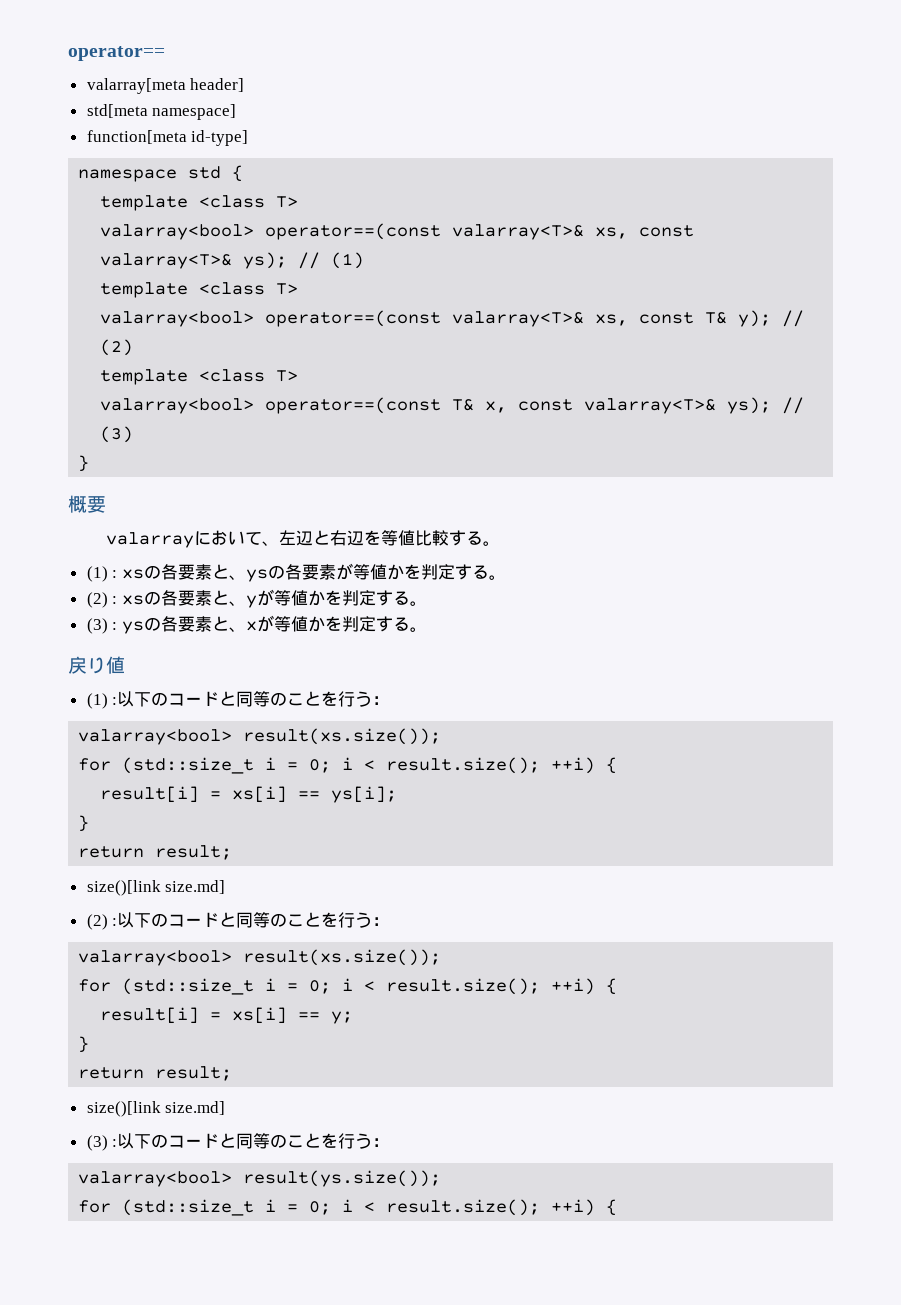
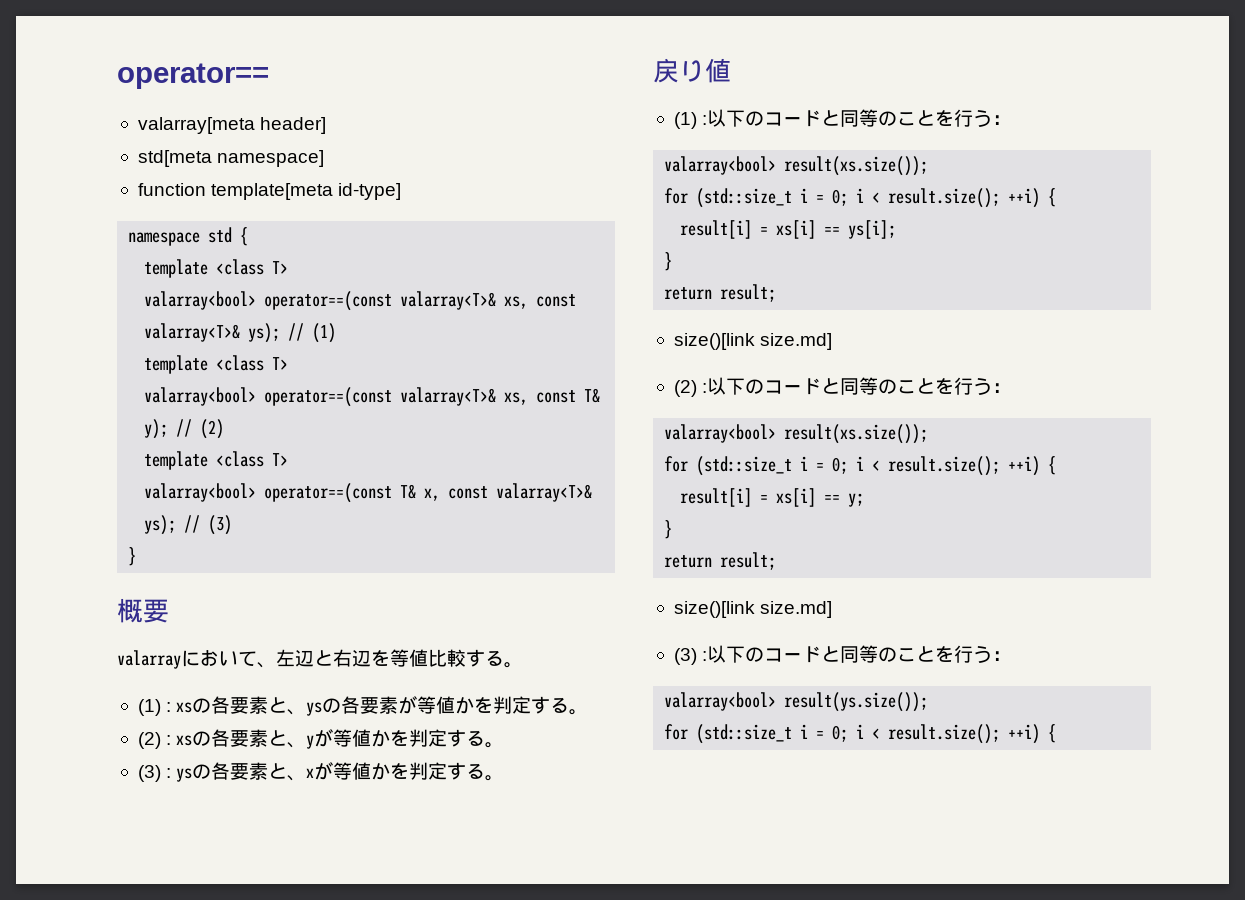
[86,130,187,144] function[meta -> [137,183,334,200] function template[meta

